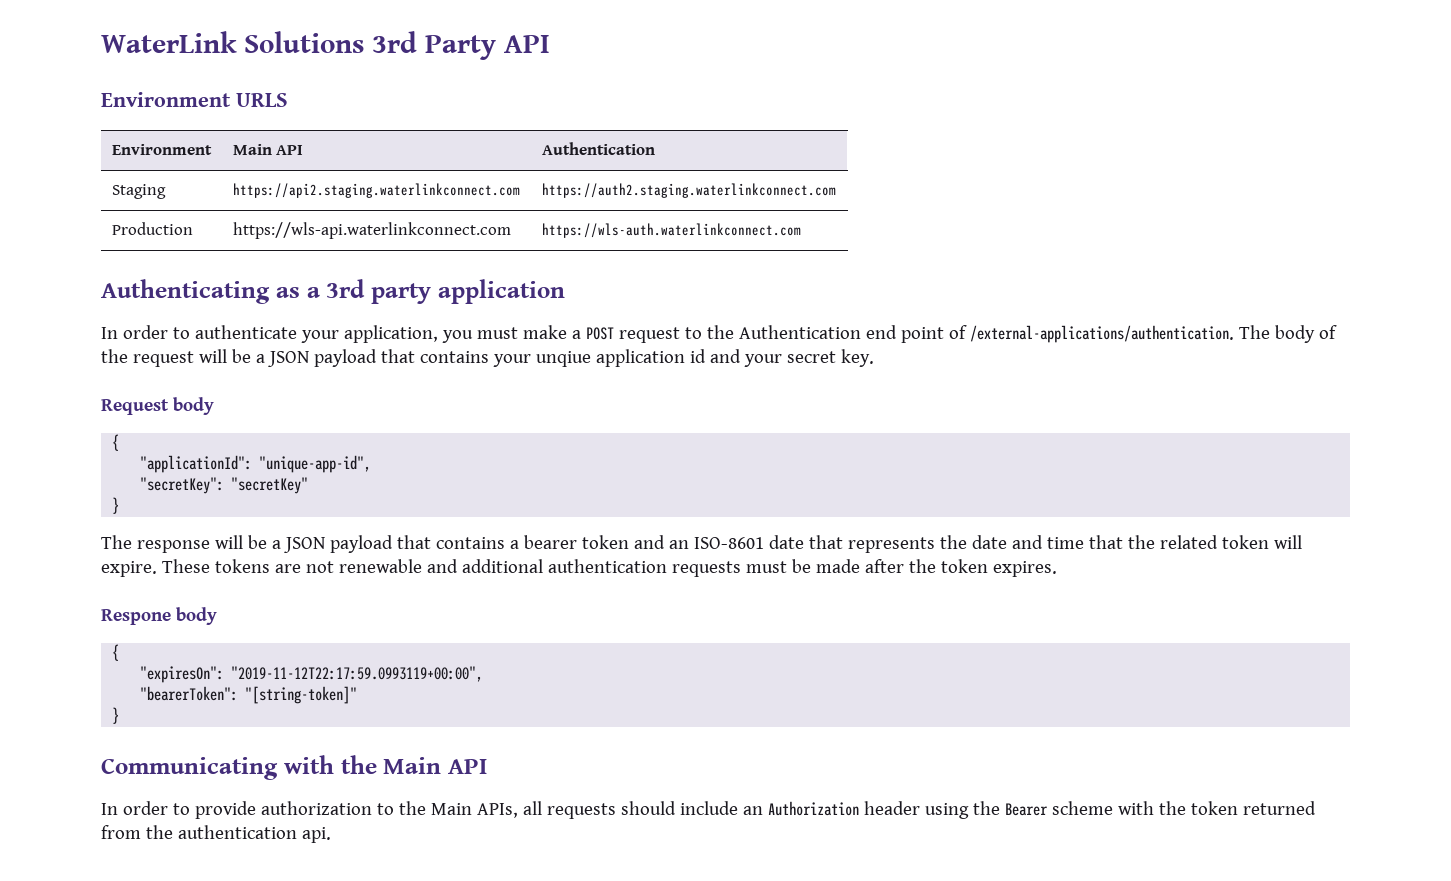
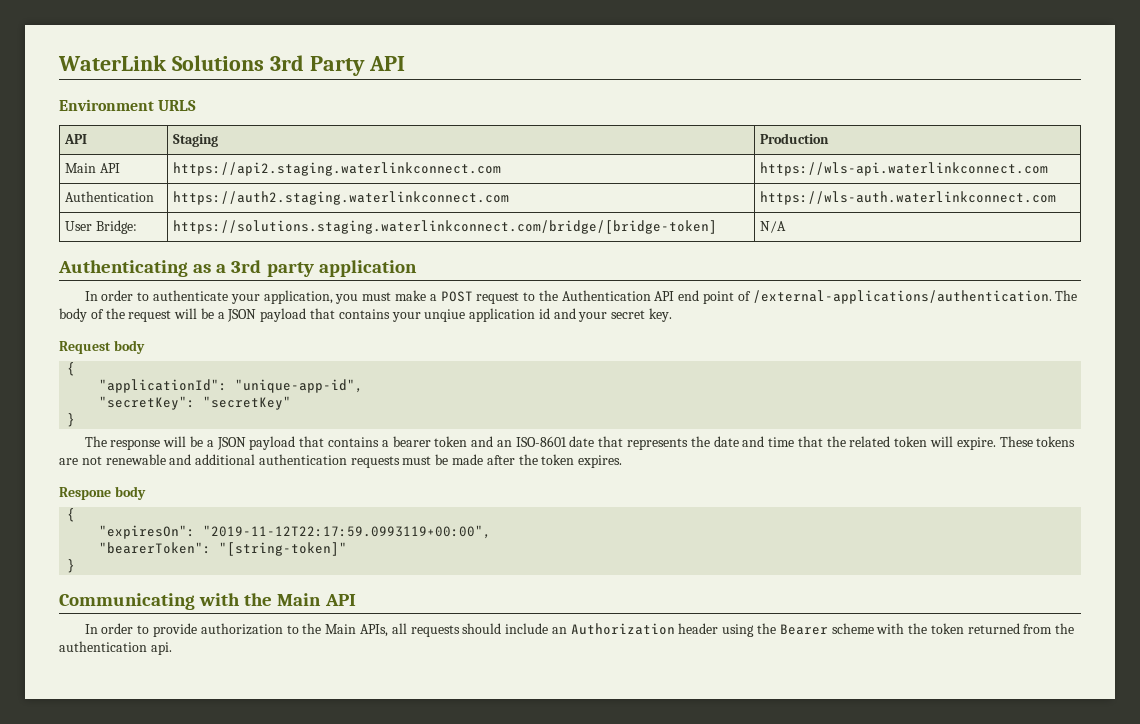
[111,144,212,155] [232,144,303,155] [541,142,655,155] [111,184,166,199] Environment | Main API | Authentication // Staging -> [64,134,88,144] [173,134,219,147] [760,133,830,144] [65,163,121,173] API | Staging | Production // Main API
(520, 190) none -> [760,162,1049,176] [65,191,155,202] | https://wls-api.waterlinkconnect.com // Authentication
[111,222,193,235] [232,222,511,239] // Production | https://wls-api.waterlinkconnect.com -> (510, 198) none
(801, 230) none -> [65,220,138,234] [173,220,718,234] [760,221,787,233] // User Bridge: | https://solutions.staging.waterlinkconnect.com/bridge/[bridge-token] | N/A
(861, 332) none -> [654,291,675,301] API

